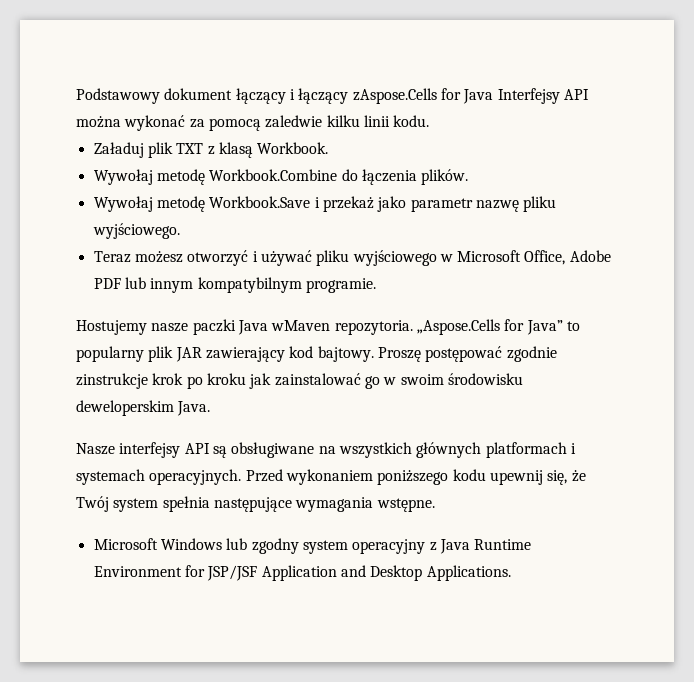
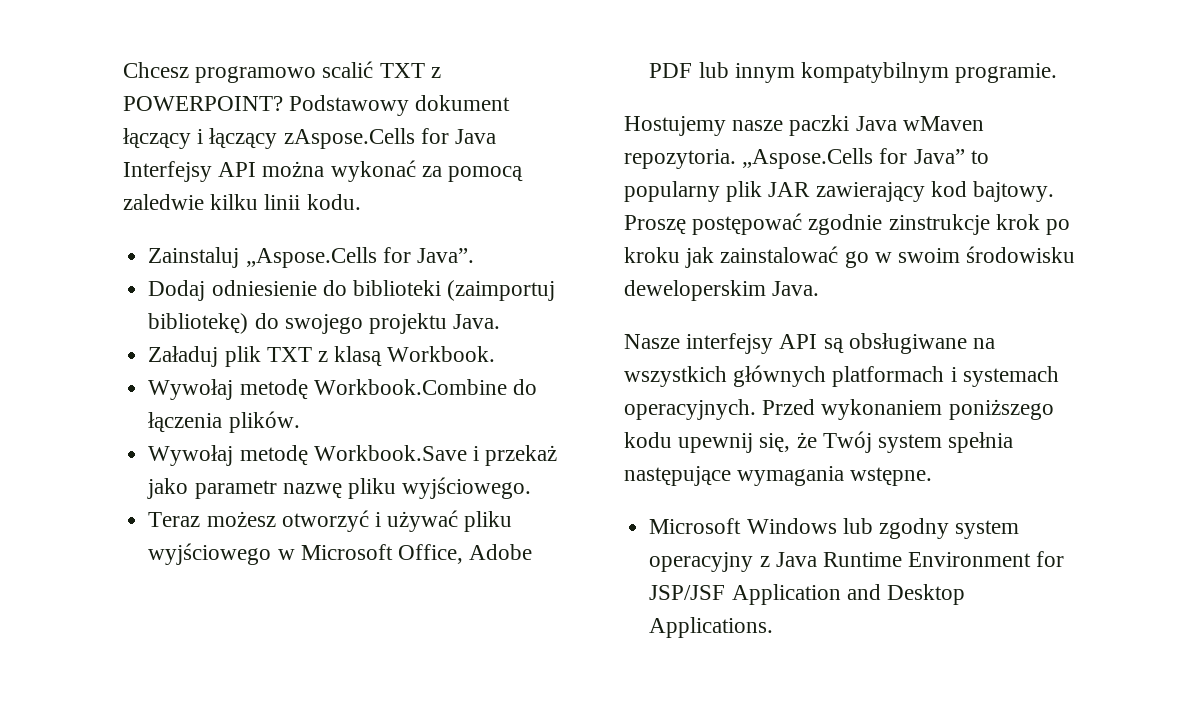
(76, 96) none -> [123,61,441,83] [123,96,283,111] Chcesz programowo scalić TXT z POWERPOINT?
(430, 121) none -> [148,247,474,268] [148,280,556,301] [148,313,501,334] // Zainstaluj „Aspose.Cells for Java”. // Dodaj odniesienie do biblioteki (zaimportuj bibliotekę) do swojego projektu Java.

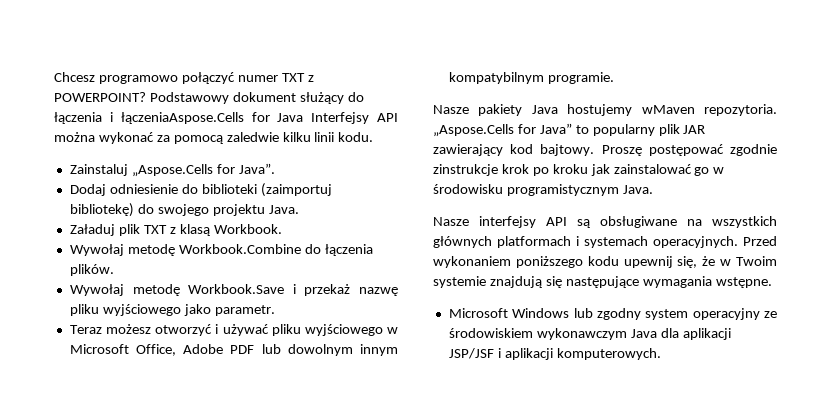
[322,61,374,78] scalić -> [181,72,278,84] połączyć numer
[123,128,415,149] łączący i łączący zAspose.Cells -> [299,92,364,104] [54,112,244,124] służący do łączenia i łączeniaAspose.Cells
[147,477,532,499] jako parametr nazwę pliku wyjściowego. -> [359,287,399,296] [69,304,275,316] nazwę pliku wyjściowego jako parametr.
(729, 70) none -> [287,344,353,356] dowolnym
[624,115,897,136] Hostujemy nasze paczki Java -> [433,104,633,116] Nasze pakiety Java hostujemy
[898,246,1076,263] [624,280,766,301] swoim środowisku deweloperskim -> [433,184,619,196] środowisku programistycznym
[822,431,1014,453] Twój system spełnia -> [720,256,778,266] [433,276,562,288] w Twoim systemie znajdują się
[759,551,1065,567] [649,584,965,605] [649,617,774,638] z Java Runtime Environment for JSP/JSF Application and Desktop Applications. -> [764,311,777,318] [448,328,731,340] [448,348,661,360] ze środowiskiem wykonawczym Java dla aplikacji JSP/JSF i aplikacji komputerowych.

